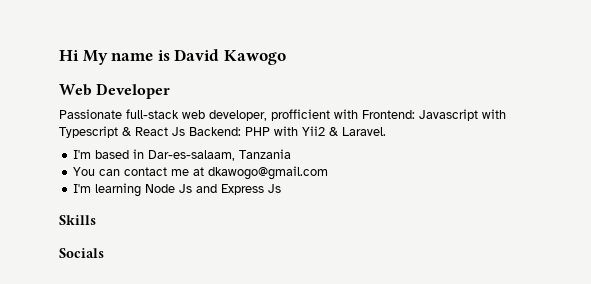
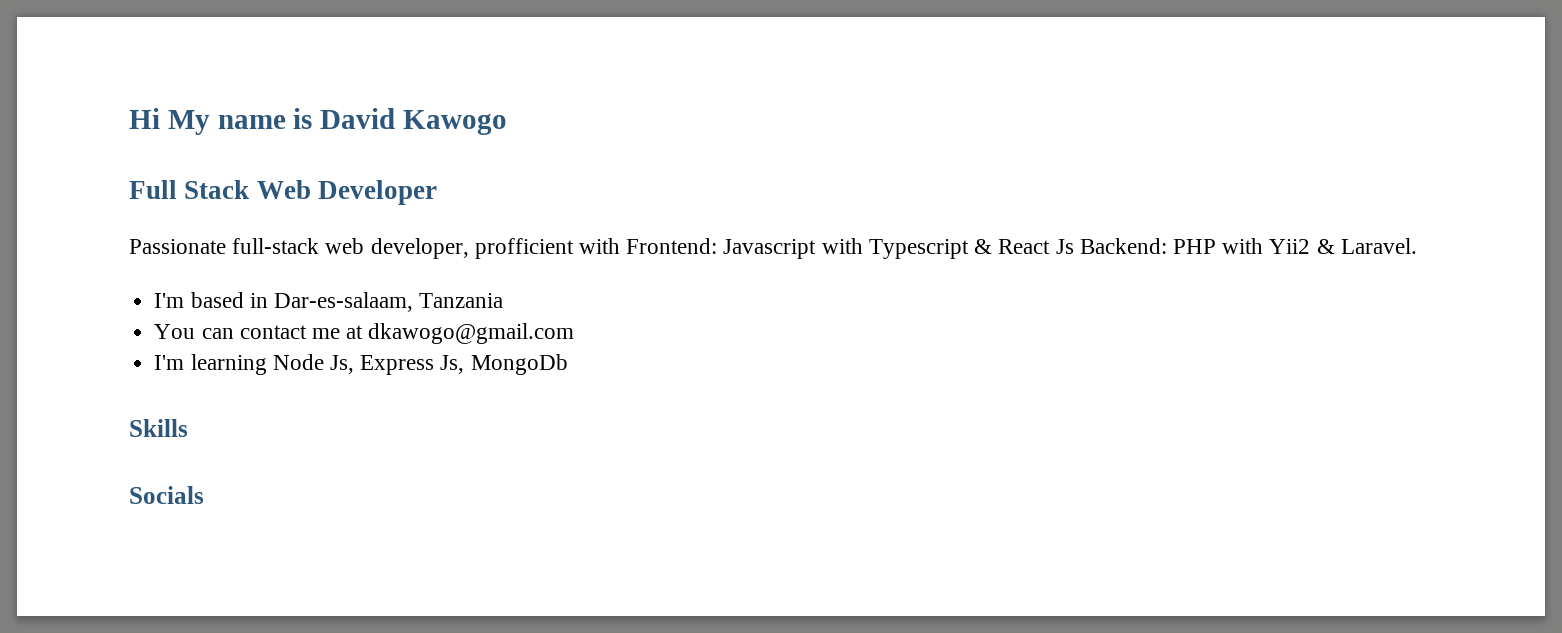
(286, 57) none -> [129,180,250,199] Full Stack
[179,184,282,195] Js and Express Js -> [329,354,568,375] Js, Express Js, MongoDb

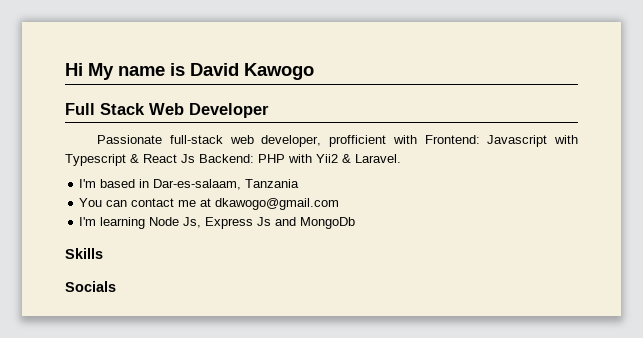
[440,355,465,374] Js, -> [257,217,297,226] Js and

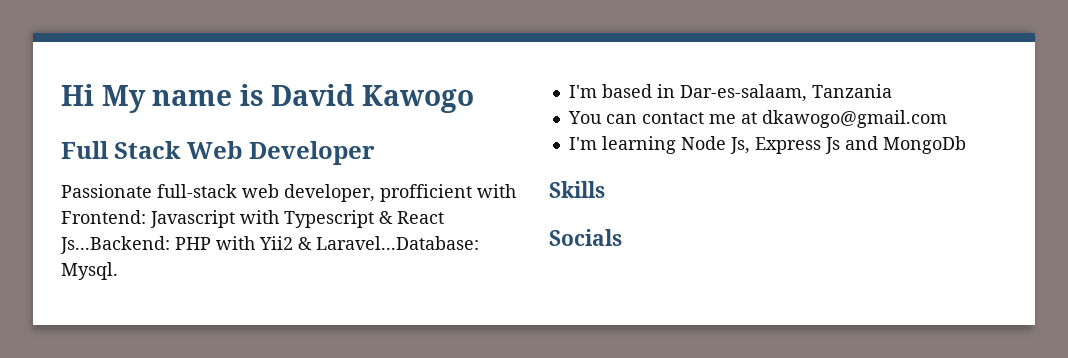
[181,154,254,163] Js Backend: -> [60,236,170,254] Js...Backend:
[355,154,401,163] Laravel. -> [316,236,479,250] [61,262,118,280] Laravel...Database: Mysql.

